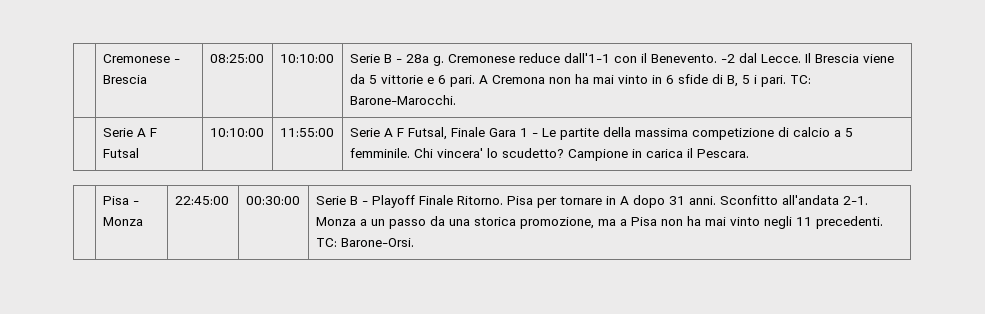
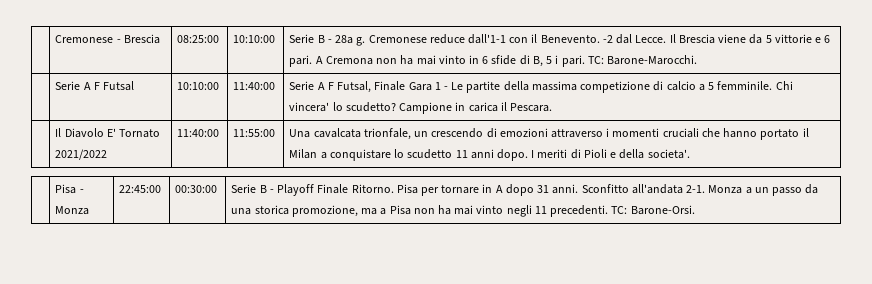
[279,128,334,137] 11:55:00 -> [233,82,276,90] 11:40:00
(749, 153) none -> [55,128,161,138] [55,149,108,160] [177,129,220,137] [233,129,276,137] [289,128,809,140] [289,149,690,161] // | Il Diavolo E' Tornato 2021/2022 | 11:40:00 | 11:55:00 | Una cavalcata trionfale, un crescendo di emozioni attraverso i momenti cruciali che hanno portato il Milan a conquistare lo scudetto 11 anni dopo. I meriti di Pioli e della societa'.

